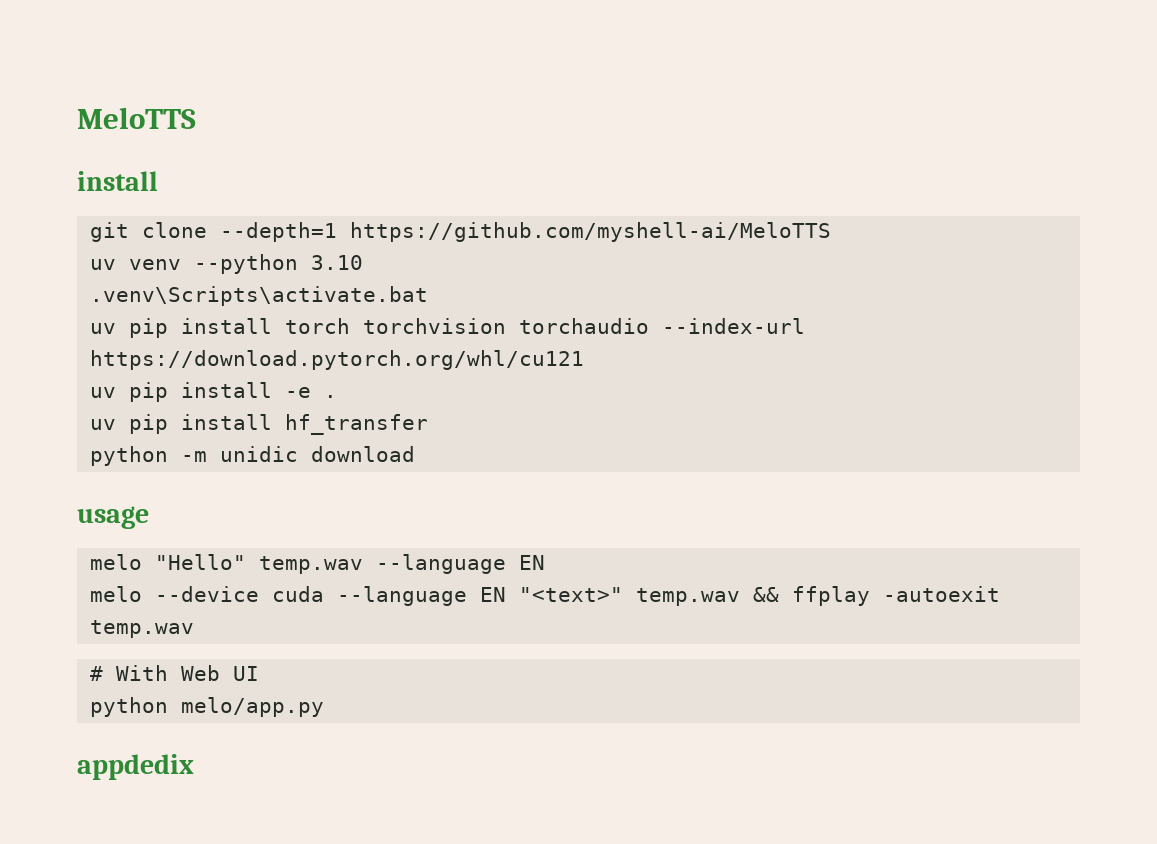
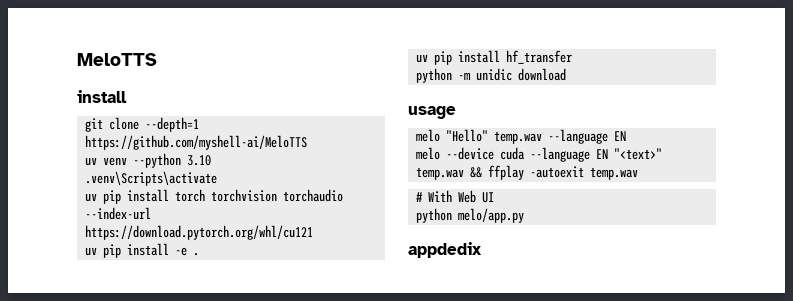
[90,286,429,306] .venv\Scripts\activate.bat -> [85,171,218,186] .venv\Scripts\activate

